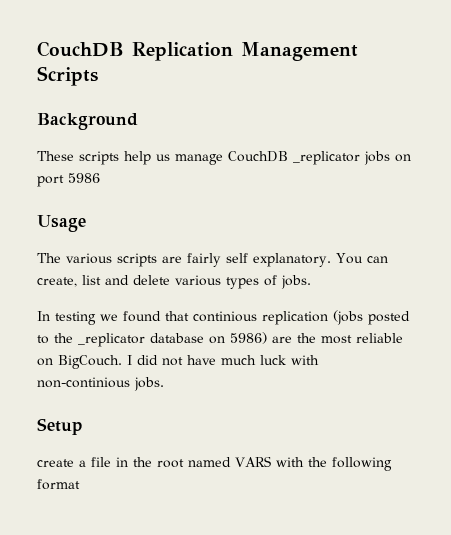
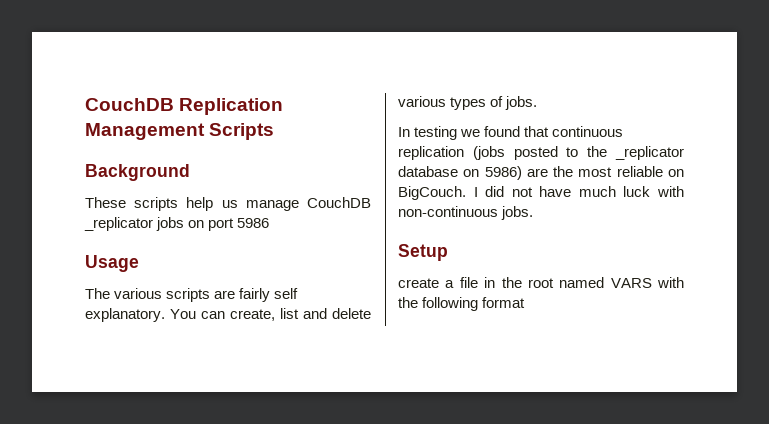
[193,311,257,322] continious -> [552,126,624,137] continuous
[37,377,130,388] non-continious -> [398,206,498,217] non-continuous

